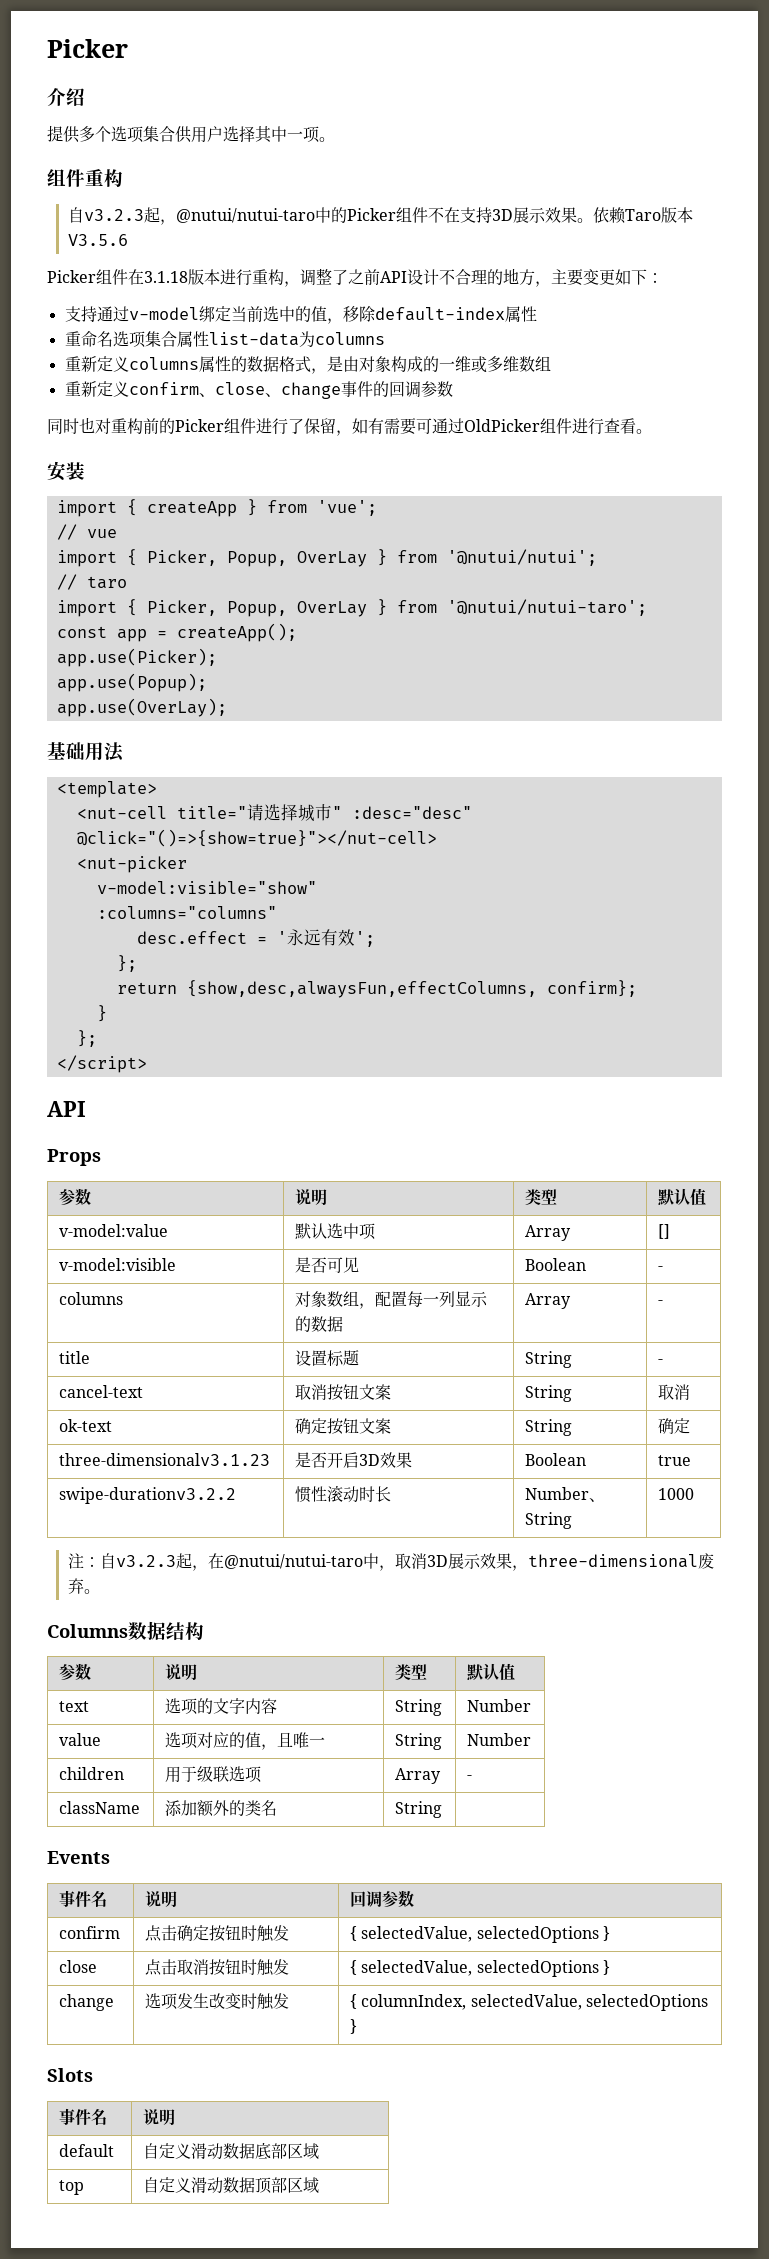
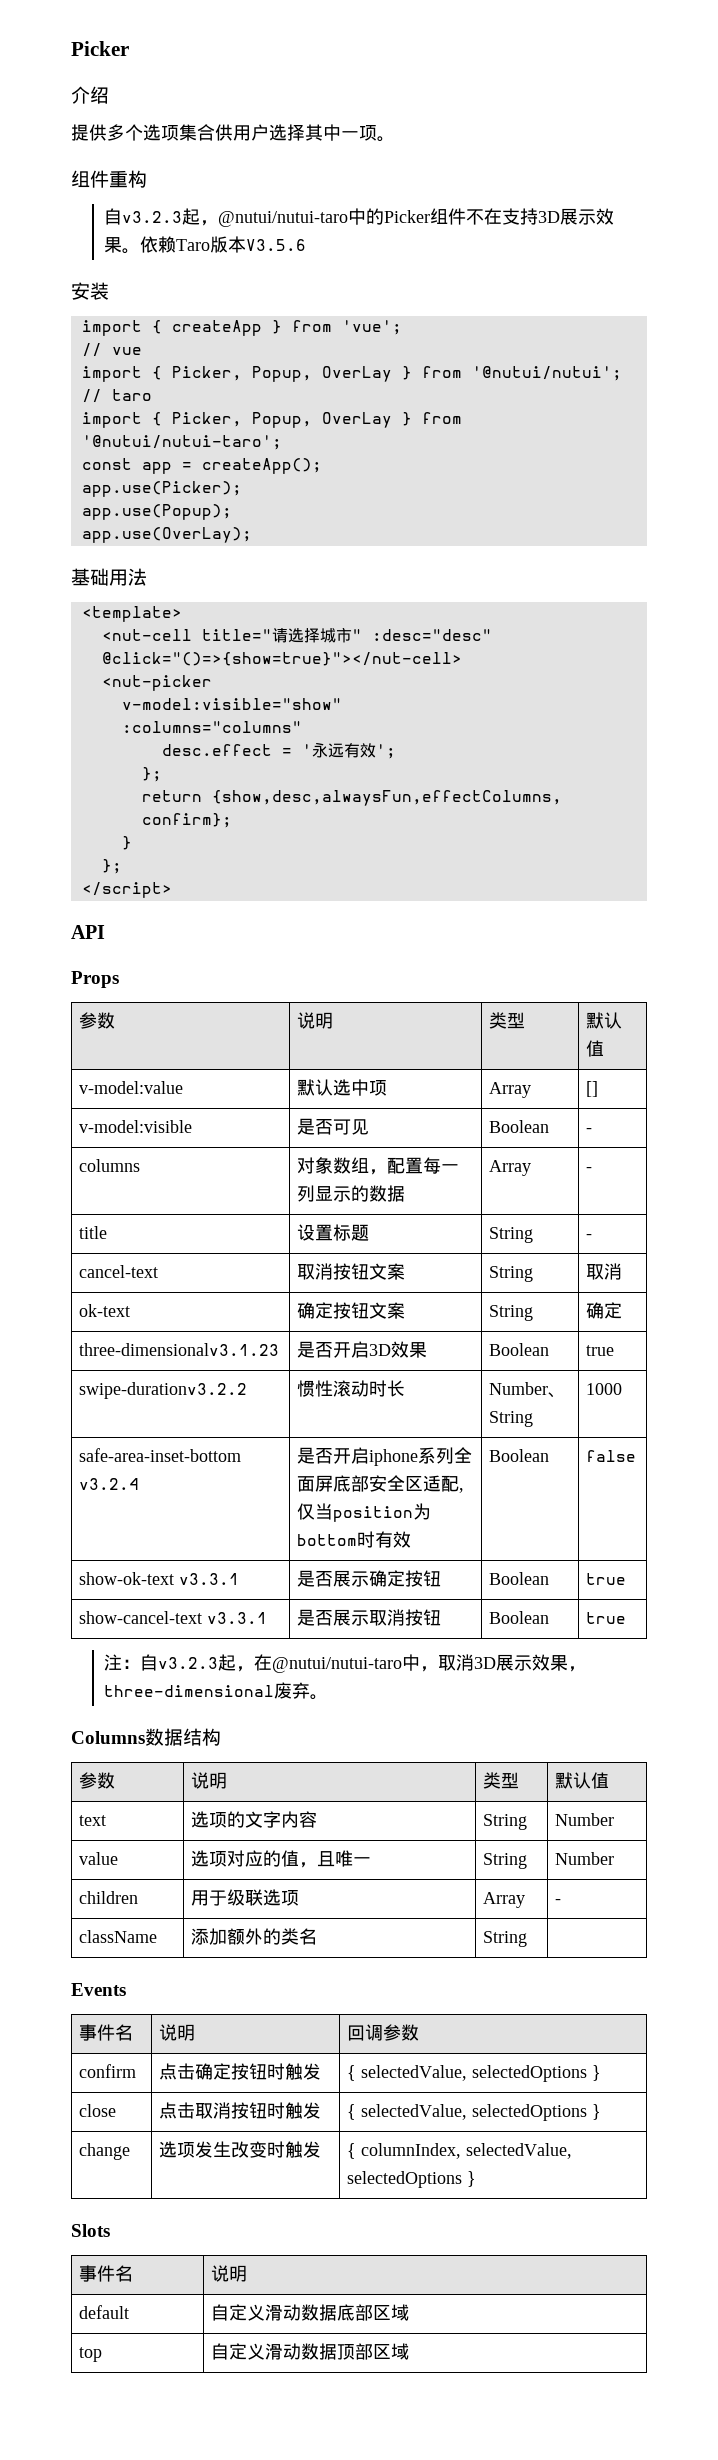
[47,268,663,287] [64,306,537,324] [64,331,385,348] [64,356,551,374] [64,381,453,399] [47,417,652,436] // Picker组件在3.1.18版本进行重构，调整了之前API设计不合理的地方，主要变更如下： // 支持通过v-model绑定当前选中的值，移除default-index属性 // 重命名选项集合属性list-data为columns // 重新定义columns属性的数据格式，是由对象构成的一维或多维数组 // 重新定义confirm、close、change事件的回调参数 // 同时也对重构前的Picker组件进行了保留，如有需要可通过OldPicker组件进行查看。 -> (307, 245) none
(695, 1494) none -> [78,1448,241,1462] [78,1478,139,1490] [296,1447,472,1466] [296,1475,464,1493] [296,1503,431,1522] [296,1531,411,1548] [488,1449,549,1462] [585,1450,636,1462] [78,1572,239,1585] [296,1570,441,1587] [488,1572,549,1585] [585,1573,626,1585] [78,1611,267,1624] [296,1609,441,1626] [488,1611,549,1624] [585,1612,626,1624] // safe-area-inset-bottom v3.2.4 | 是否开启iphone系列全面屏底部安全区适配,仅当position为bottom时有效 | Boolean | false // show-ok-text v3.3.1 | 是否展示确定按钮 | Boolean | true // show-cancel-text v3.3.1 | 是否展示取消按钮 | Boolean | true

